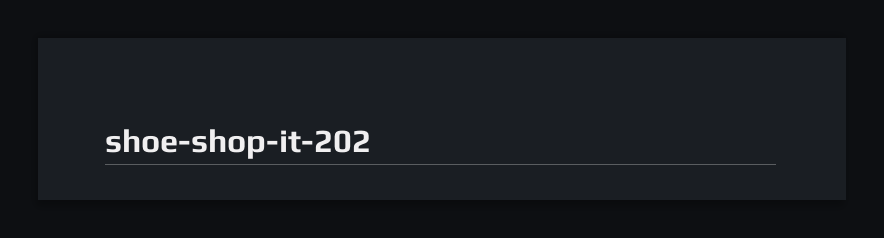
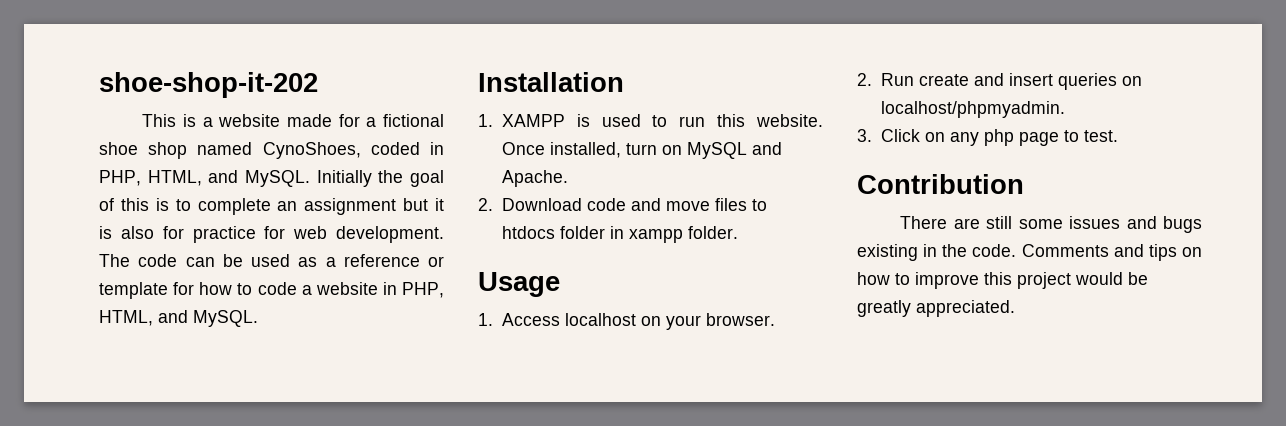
(371, 144) none -> [142,114,444,127] [99,142,444,159] [99,170,444,187] [99,198,444,215] [99,226,444,243] [99,254,444,267] [99,282,444,299] [99,310,258,327] [478,72,624,92] [478,114,823,127] [501,142,782,159] [501,170,568,187] [478,198,767,211] [501,226,738,243] [478,272,560,297] [478,313,775,330] [857,73,1142,90] [880,101,1065,118] [857,129,1118,146] [857,174,1024,194] [900,216,1202,233] [857,244,1202,261] [857,272,1148,289] [857,300,1015,317] // This is a website made for a fictional shoe shop named CynoShoes, coded in PHP, HTML, and MySQL. Initially the goal of this is to complete an assignment but it is also for practice for web development. The code can be used as a reference or template for how to code a website in PHP, HTML, and MySQL. // Installation // 1. XAMPP is used to run this website. Once installed, turn on MySQL and Apache. // 2. Download code and move files to htdocs folder in xampp folder. // Usage // 1. Access localhost on your browser. // 2. Run create and insert queries on localhost/phpmyadmin. // 3. Click on any php page to test. // Contribution // There are still some issues and bugs existing in the code. Comments and tips on how to improve this project would be greatly appreciated.

